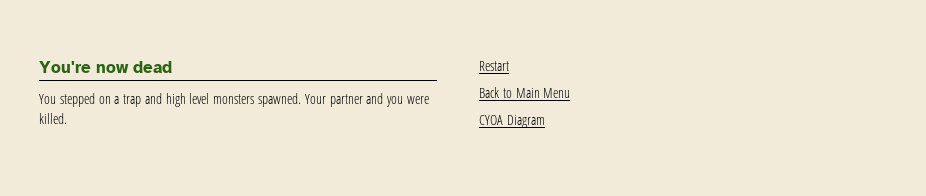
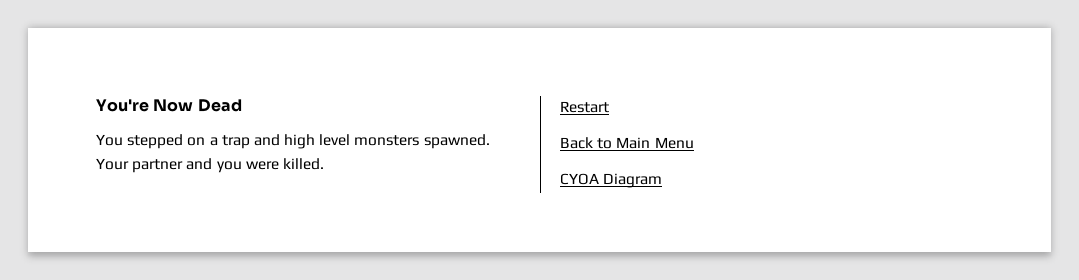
[96,61,172,73] now dead -> [153,99,242,112] Now Dead

